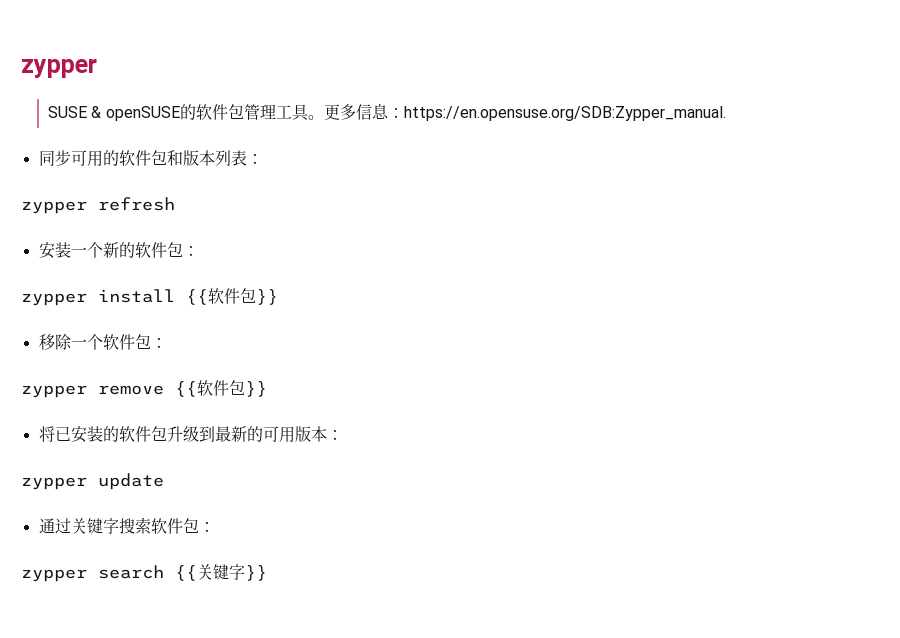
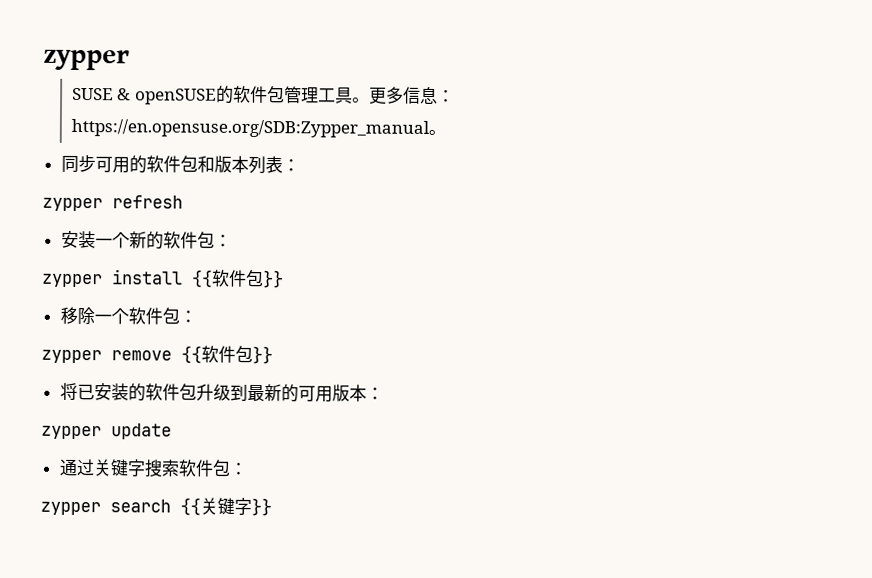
[403,106,726,121] https://en.opensuse.org/SDB:Zypper_manual. -> [70,118,446,138] https://en.opensuse.org/SDB:Zypper_manual。

